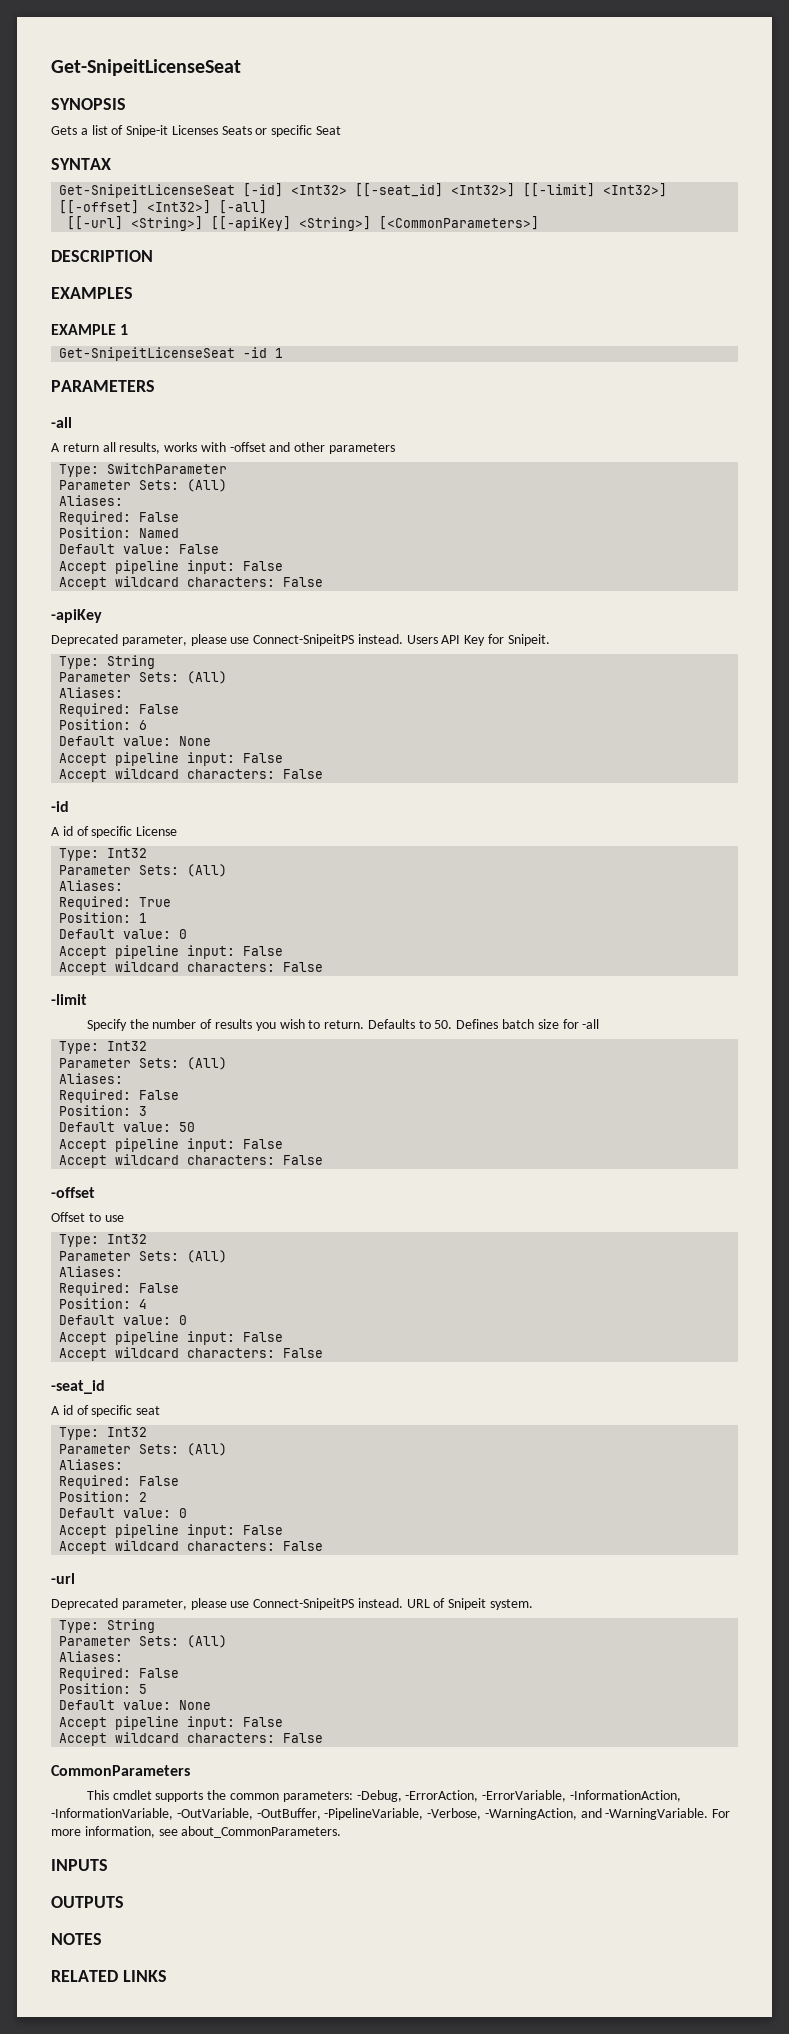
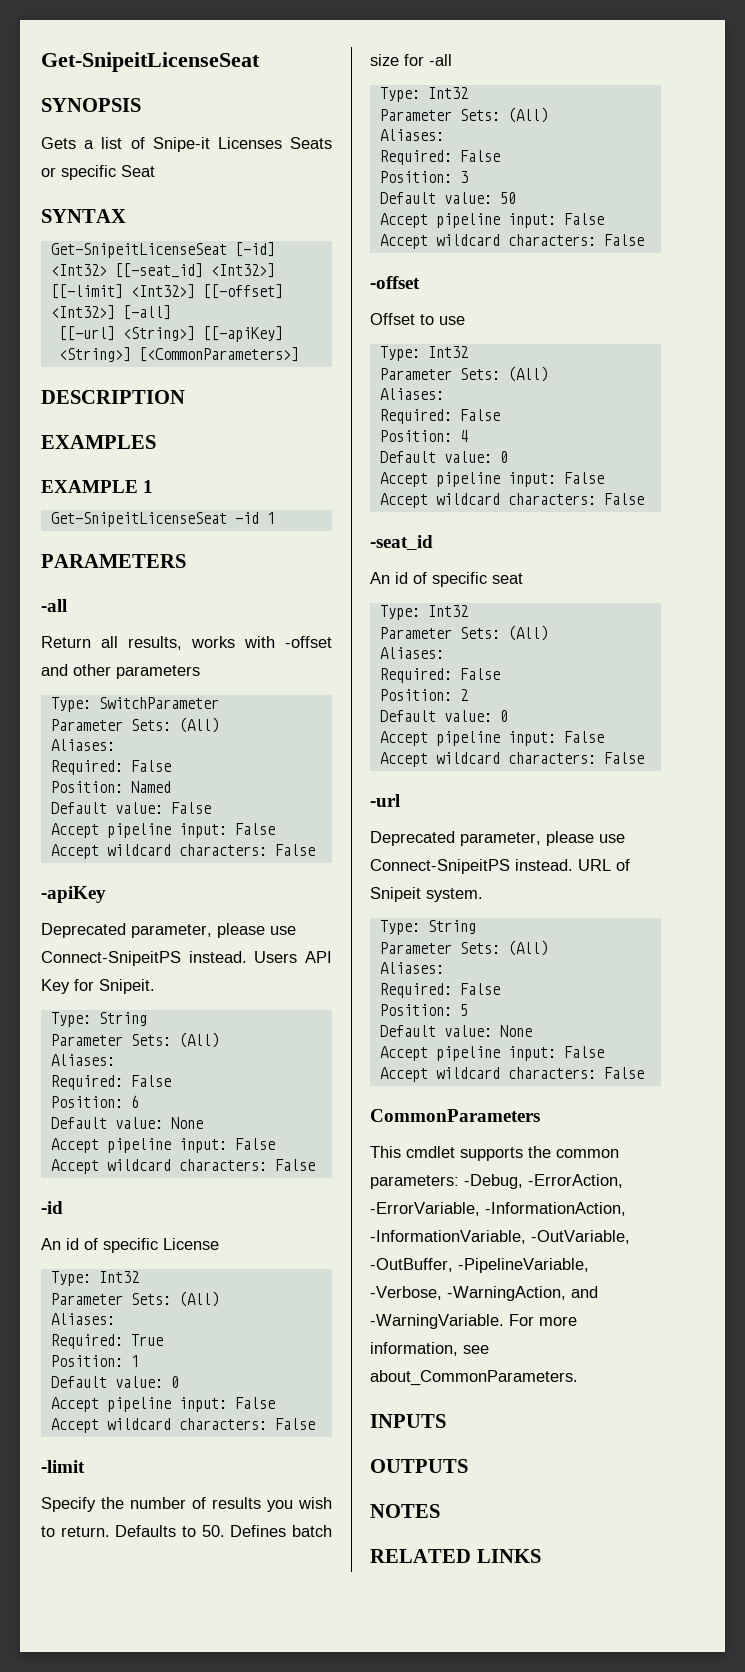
[51,443,99,452] A return -> [41,636,91,648] Return
[51,827,60,836] A -> [41,1238,61,1250] An
[51,1406,60,1415] A -> [370,572,390,584] An

